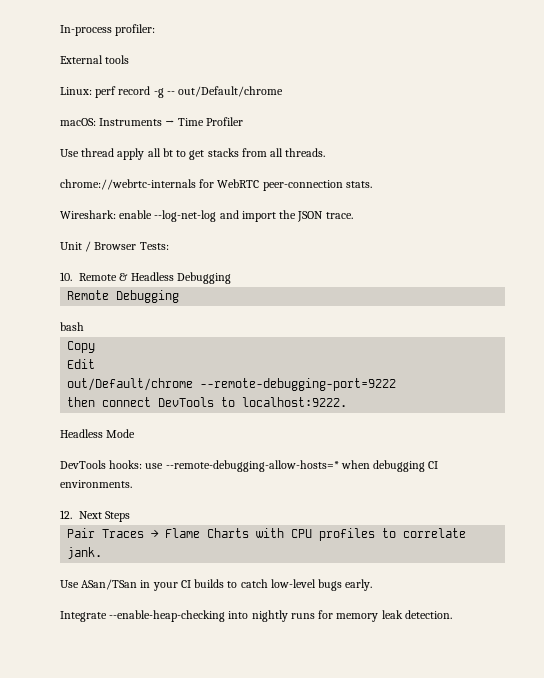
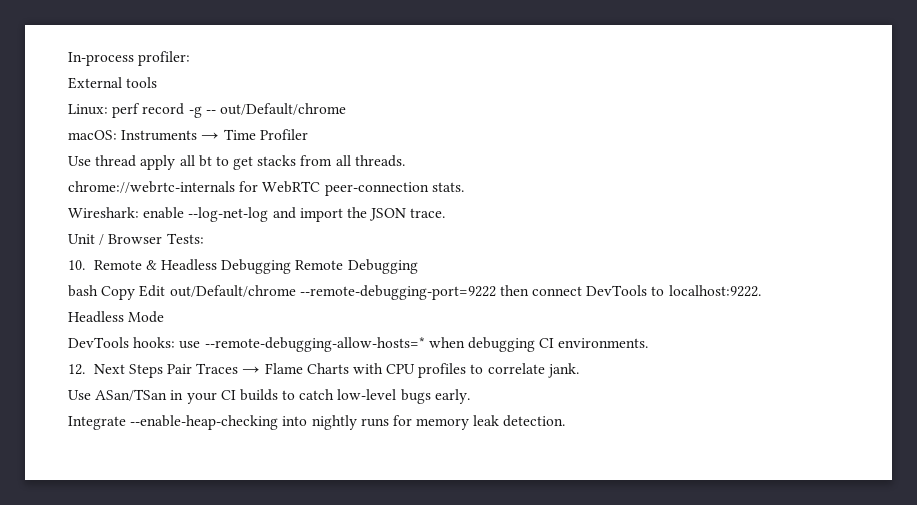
(231, 278) // -> (292, 266) none
(84, 326) // -> (98, 291) none
(96, 347) // -> (136, 293) none
(96, 364) // -> (166, 291) none
(397, 384) // -> (496, 292) none
(131, 516) // -> (163, 371) none

